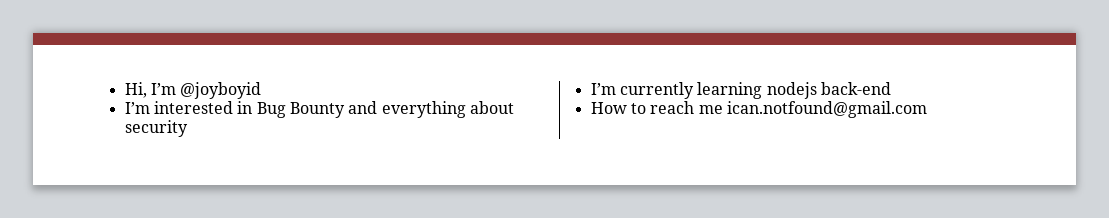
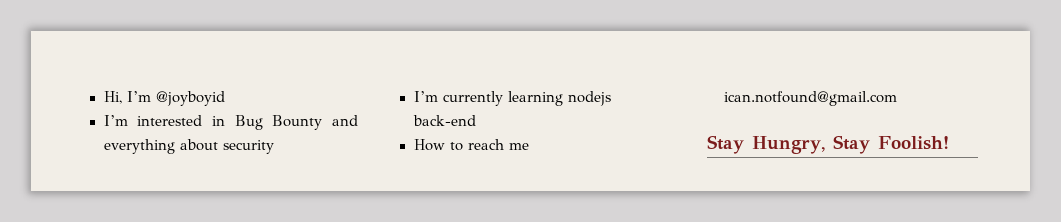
(927, 109) none -> [707,135,949,154] // Stay Hungry, Stay Foolish!

